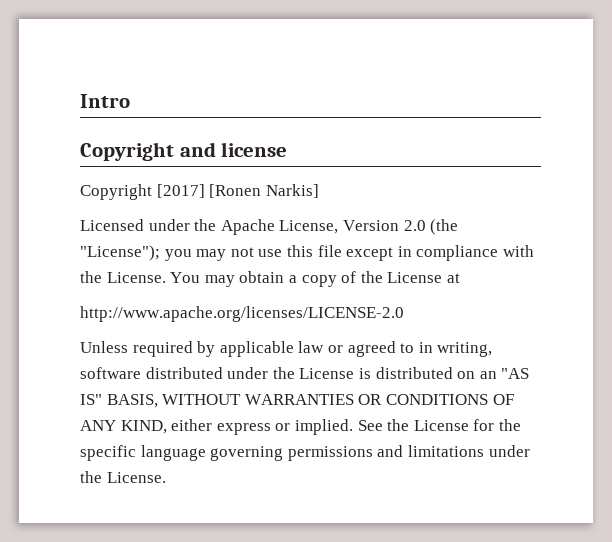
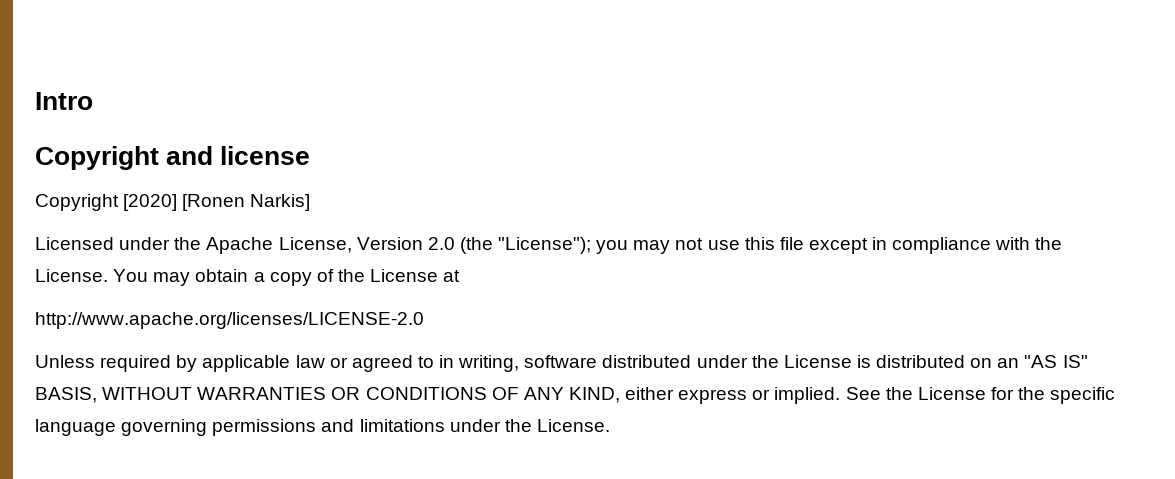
[156,184,205,198] [2017] -> [123,194,178,211] [2020]

